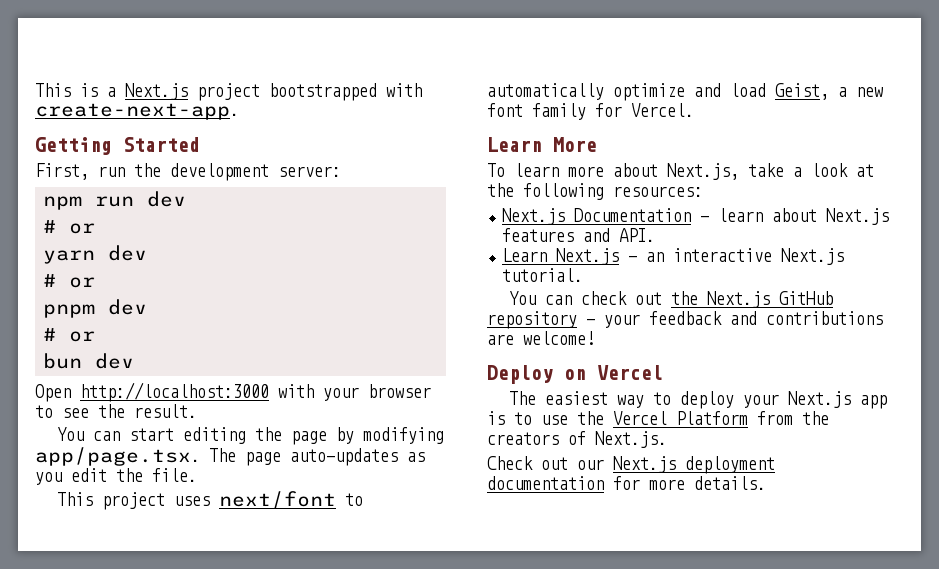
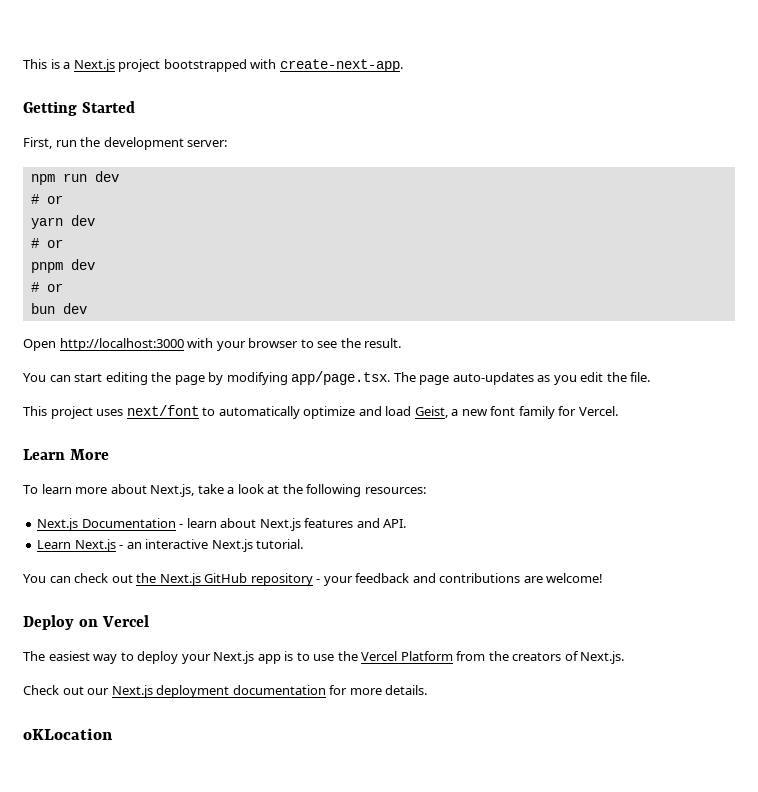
(766, 483) none -> [23,728,113,740] // oKLocation

